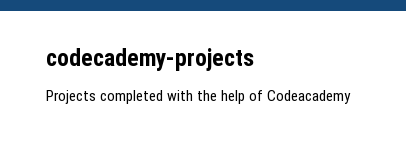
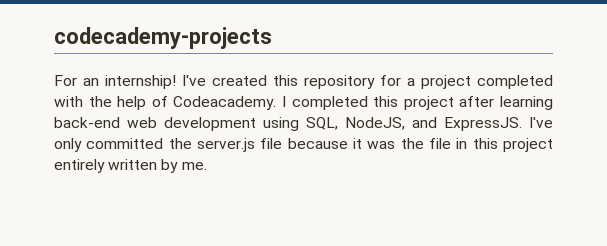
[46,90,96,104] Projects -> [54,75,471,89] For an internship! I've created this repository for a project
[267,90,352,104] Codeacademy -> [173,96,553,110] [54,117,553,131] [54,138,553,152] [54,159,207,173] Codeacademy. I completed this project after learning back-end web development using SQL, NodeJS, and ExpressJS. I've only committed the server.js file because it was the file in this project entirely written by me.

